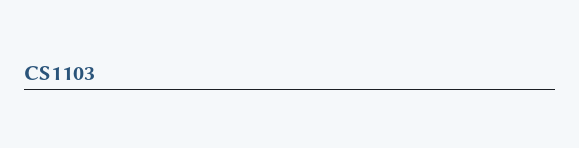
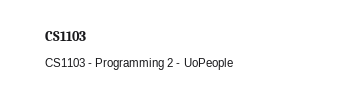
[24,66,95,80] CS1103 -> [45,31,86,41] [45,58,233,70] CS1103 // CS1103 - Programming 2 - UoPeople

